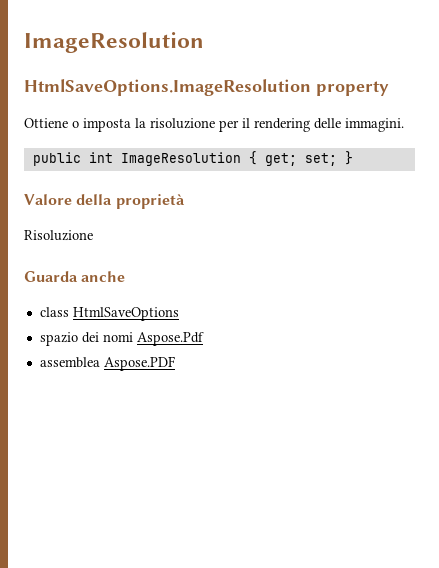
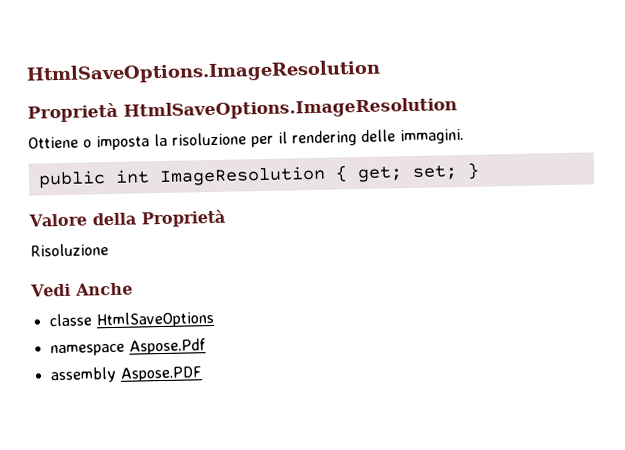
[24,32,204,53] [24,79,389,96] ImageResolution // HtmlSaveOptions.ImageResolution property -> [26,59,381,85] [27,97,457,123] HtmlSaveOptions.ImageResolution // Proprietà HtmlSaveOptions.ImageResolution
[115,194,185,209] proprietà -> [140,209,225,228] Proprietà
[24,271,126,282] [39,307,179,321] [39,332,133,346] Guarda anche // class HtmlSaveOptions // spazio dei nomi -> [30,282,133,297] [48,310,214,329] [49,343,125,357] Vedi Anche // classe HtmlSaveOptions // namespace
[39,357,100,368] assemblea -> [49,366,117,384] assembly

